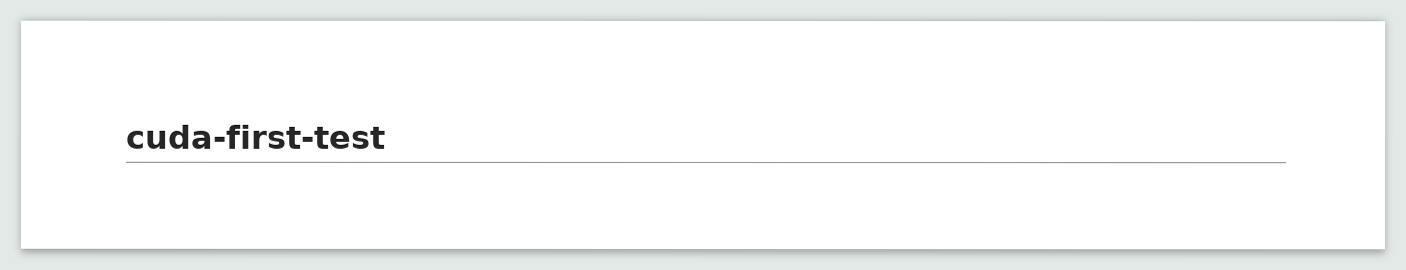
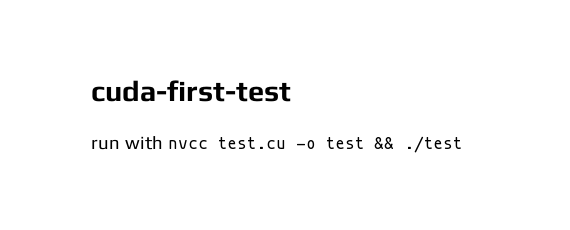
(386, 136) none -> [91,136,462,153] // run with nvcc test.cu -o test && ./test

